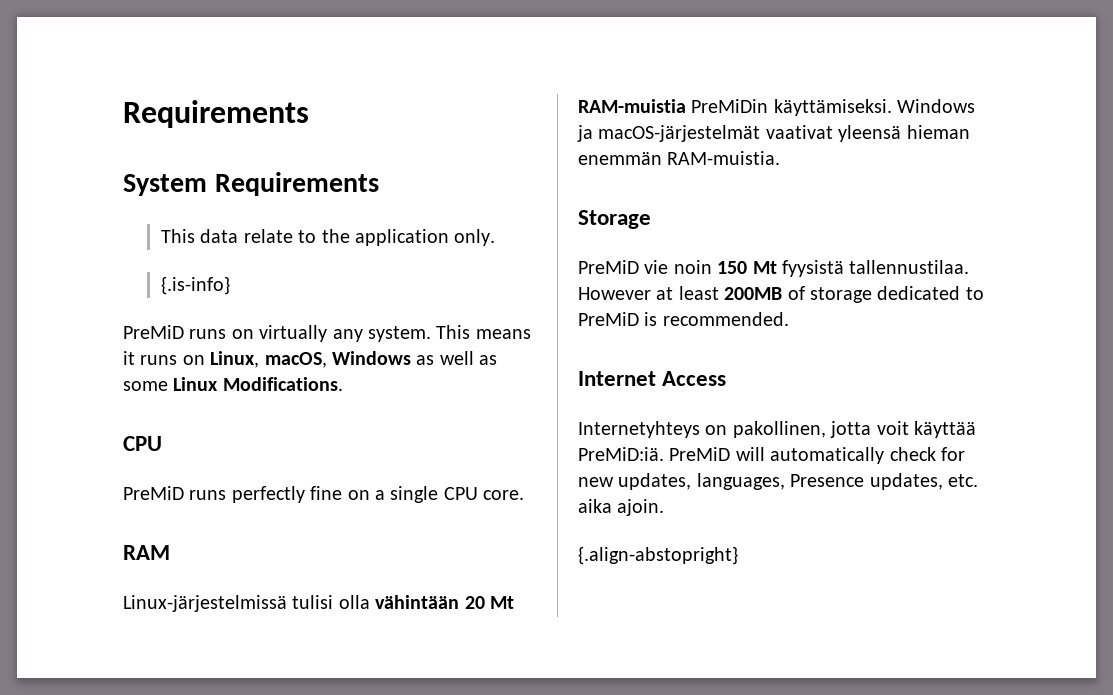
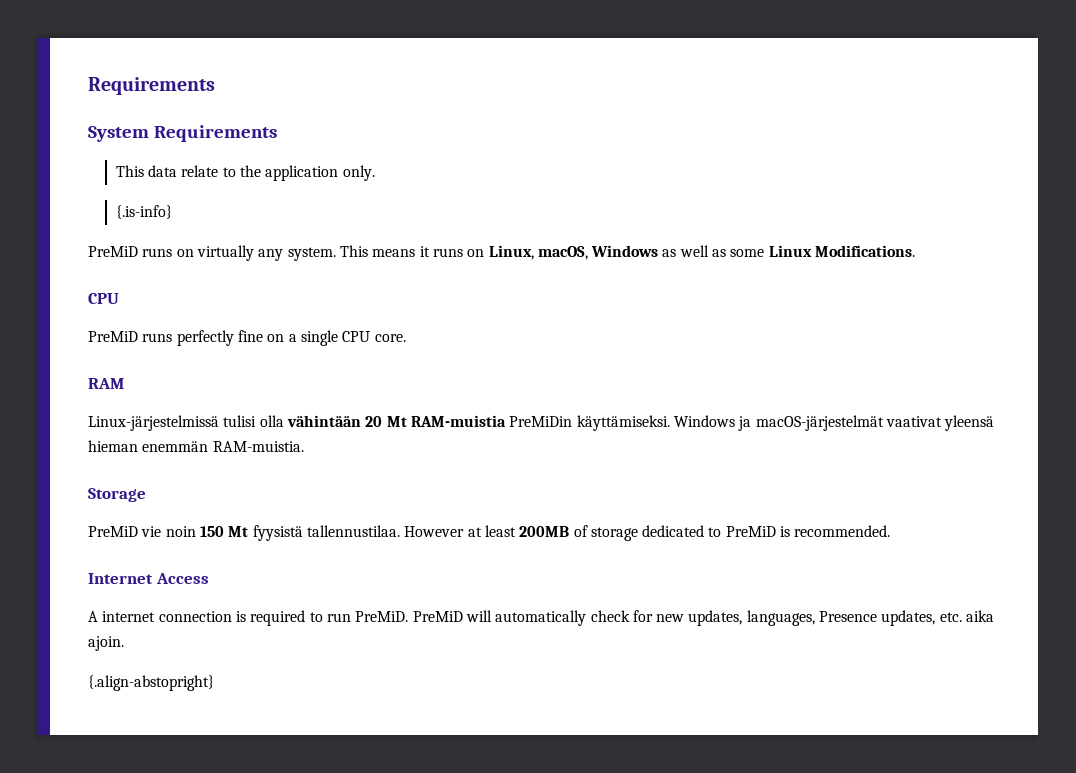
[578,421,976,438] [578,447,664,461] Internetyhteys on pakollinen, jotta voit käyttää PreMiD:iä. -> [88,610,409,626] A internet connection is required to run PreMiD.

